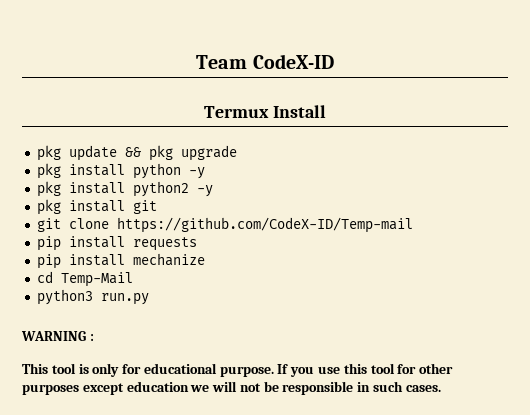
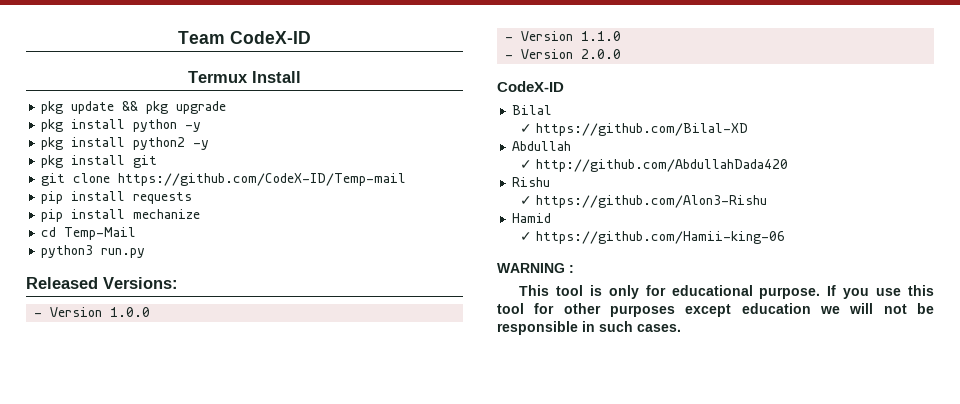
(150, 299) none -> [26,277,178,289] [34,307,151,317] [505,31,622,41] [505,49,622,59] [497,81,564,92] [512,105,553,115] [520,123,749,136] [512,141,572,151] [520,159,789,172] [512,177,551,187] [520,195,768,208] [512,213,552,223] [520,231,786,244] // Released Versions: // - Version 1.0.0 // - Version 1.1.0 // - Version 2.0.0 // CodeX-ID // Bilal // ✓ https://github.com/Bilal-XD // Abdullah // ✓ http://github.com/AbdullahDada420 // Rishu // ✓ https://github.com/Alon3-Rishu // Hamid // ✓ https://github.com/Hamii-king-06

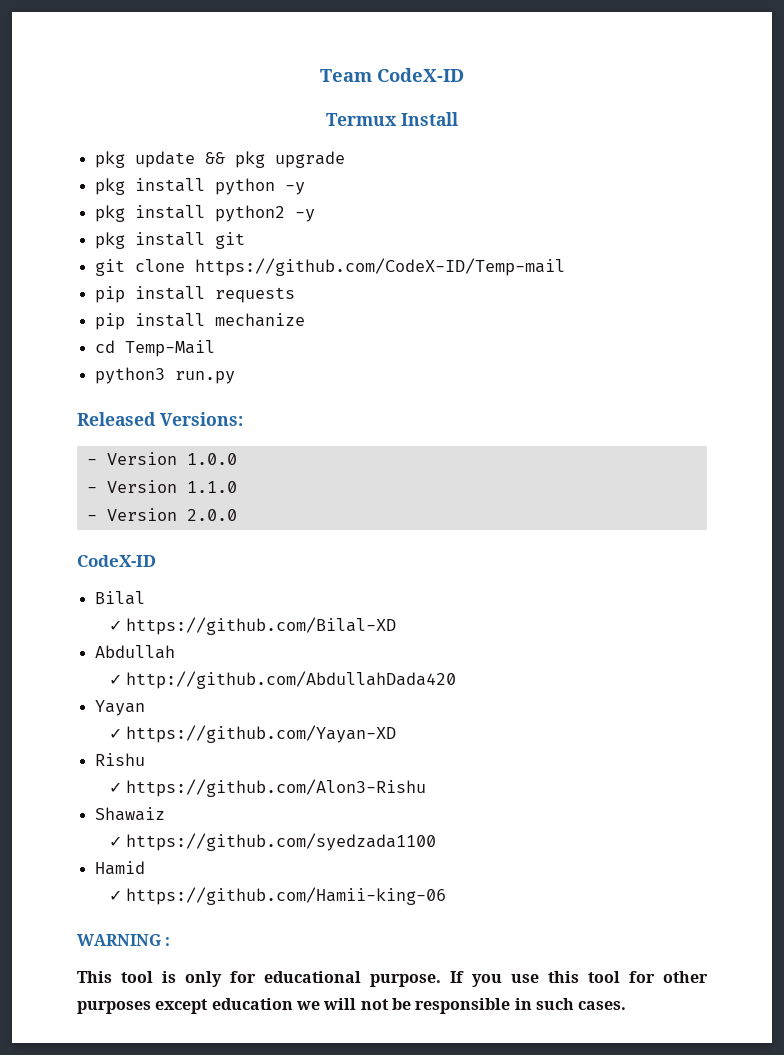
(789, 165) none -> [94,700,145,716] [108,725,397,743] // Yayan // ✓ https://github.com/Yayan-XD
(768, 201) none -> [94,807,165,821] [108,833,437,851] // Shawaiz // ✓ https://github.com/syedzada1100

